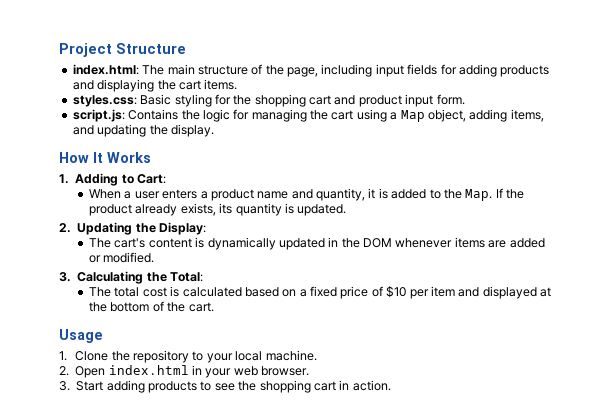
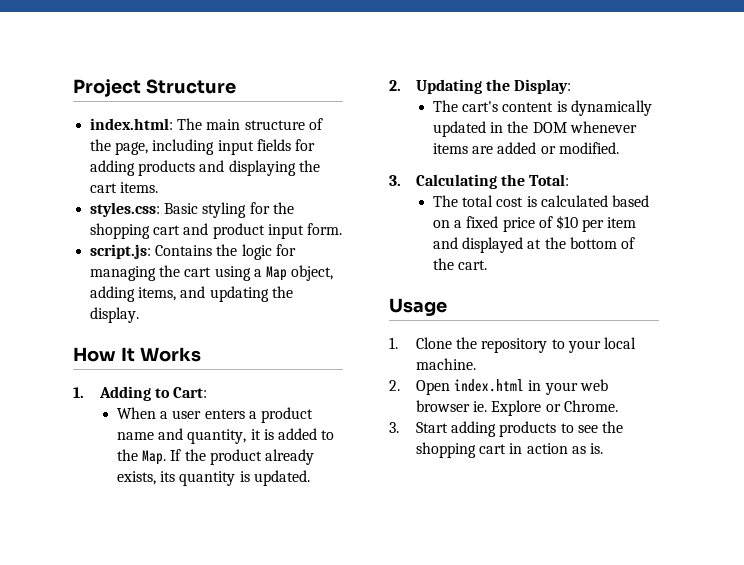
[261,366,310,376] browser. -> [416,400,618,416] browser ie. Explore or Chrome.
[352,380,391,391] action. -> [526,443,603,454] action as is.

